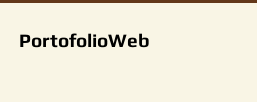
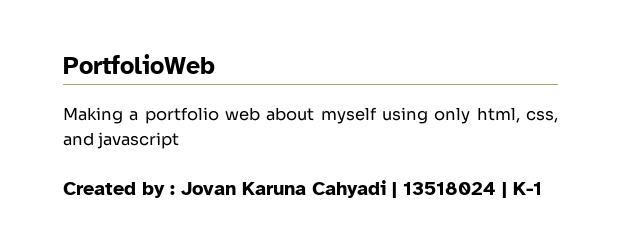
[19,33,150,48] PortofolioWeb -> [63,54,215,74] [63,107,558,124] [63,132,180,149] [63,180,542,198] PortfolioWeb // Making a portfolio web about myself using only html, css, and javascript // Created by : Jovan Karuna Cahyadi | 13518024 | K-1

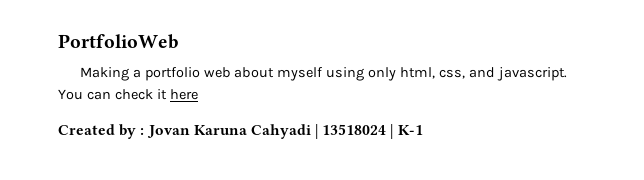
[97,132,180,149] javascript -> [496,67,567,81] [58,89,198,100] javascript. You can check it here

